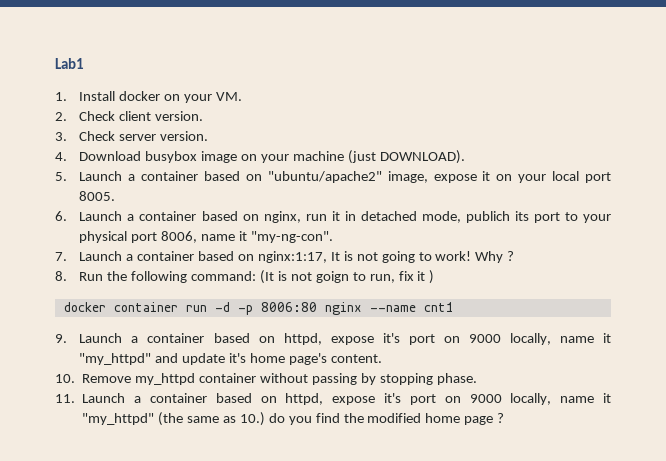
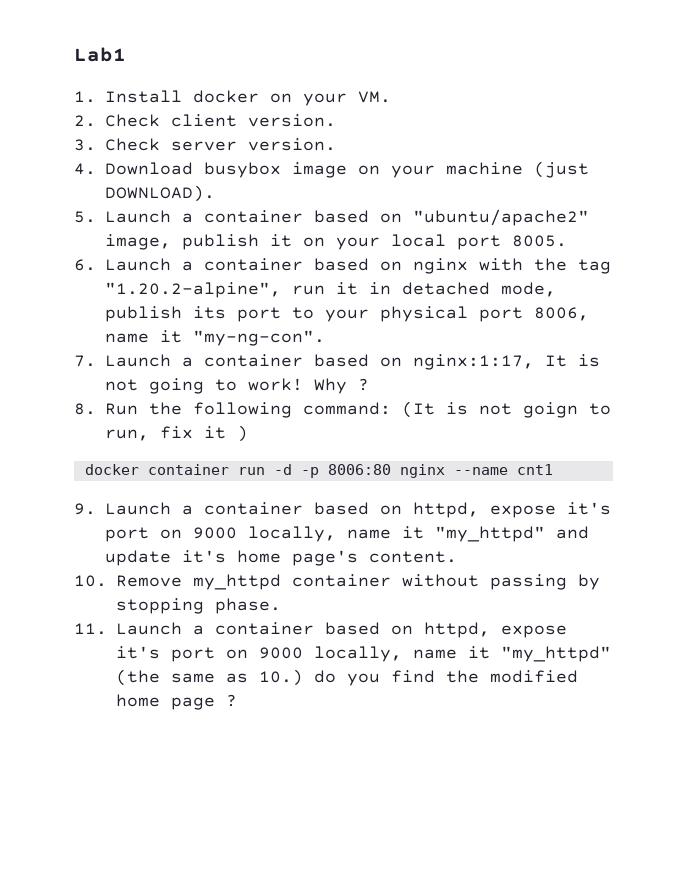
[433,174,477,183] expose -> [182,234,260,250] publish
[263,211,301,223] nginx, -> [413,258,612,274] [105,282,282,298] nginx with the tag "1.20.2-alpine",
[465,211,510,223] publich -> [105,306,183,322] publish

